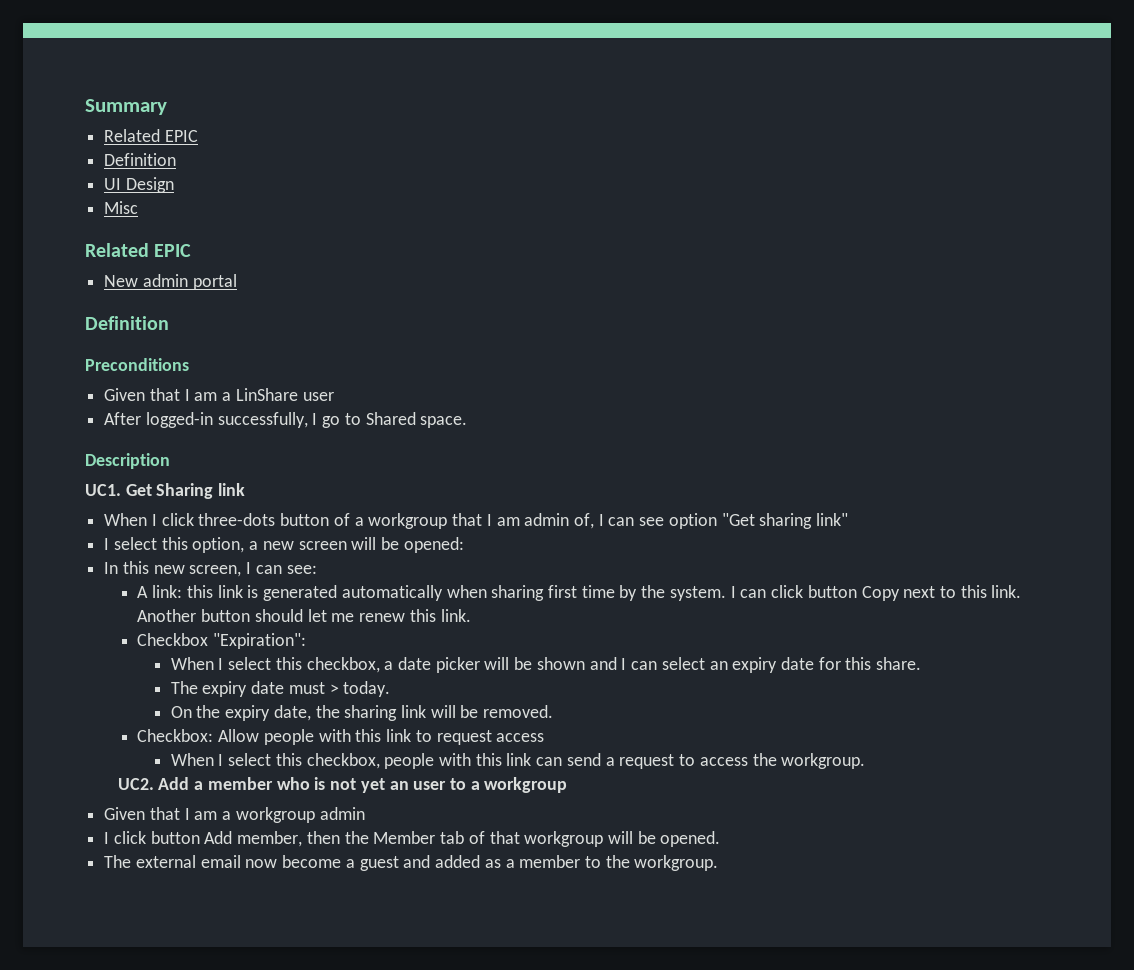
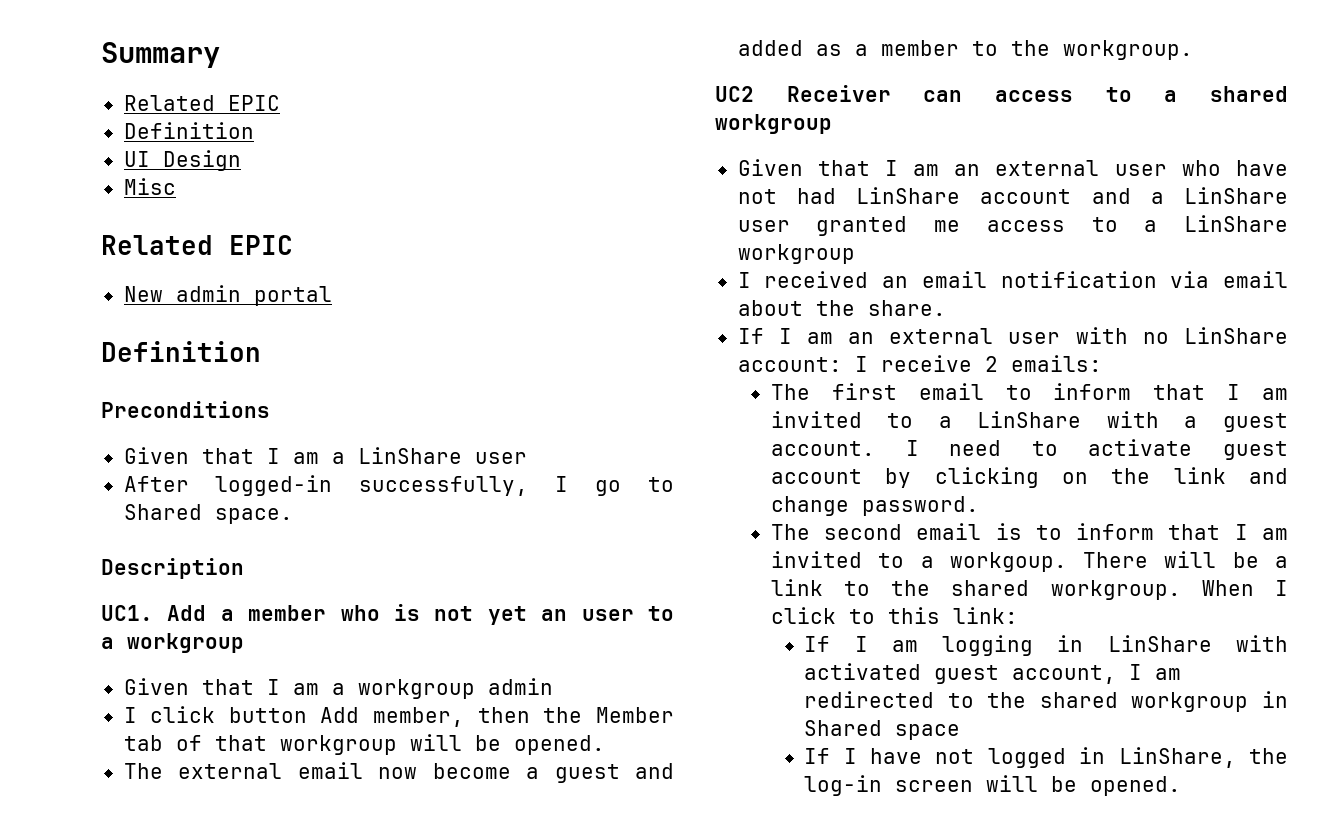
[125,483,246,499] [104,513,849,529] [104,537,464,553] [104,561,317,577] [137,585,1022,601] [137,609,471,622] [137,633,307,649] [170,657,922,673] [170,681,391,697] [170,705,554,721] [137,729,545,745] [170,753,866,769] [117,778,154,790] Get Sharing link // When I click three-dots button of a workgroup that I am admin of, I can see option "Get sharing link" // I select this option, a new screen will be opened: // In this new screen, I can see: // A link: this link is generated automatically when sharing first time by the system. I can click button Copy next to this link. Another button should let me renew this link. // Checkbox "Expiration": // When I select this checkbox, a date picker will be shown and I can select an expiry date for this share. // The expiry date must > today. // On the expiry date, the sharing link will be removed. // Checkbox: Allow people with this link to request access // When I select this checkbox, people with this link can send a request to access the workgroup. // UC2. -> (153, 613) none
(719, 863) none -> [715,85,1288,102] [715,114,832,134] [737,159,1288,176] [737,187,1288,204] [737,215,1288,236] [737,244,855,264] [737,271,1288,288] [737,300,946,316] [737,327,1288,344] [737,355,1102,372] [770,383,1288,400] [770,411,1288,432] [770,439,1288,460] [770,467,1288,488] [770,496,979,516] [770,523,1288,540] [770,551,1288,572] [770,579,1288,600] [770,607,1018,624] [804,635,1288,656] [804,663,1182,684] [804,691,1288,712] [804,720,961,740] [804,747,1288,768] [804,775,1182,796] // UC2 Receiver can access to a shared workgroup // Given that I am an external user who have not had LinShare account and a LinShare user granted me access to a LinShare workgroup // I received an email notification via email about the share. // If I am an external user with no LinShare account: I receive 2 emails: // The first email to inform that I am invited to a LinShare with a guest account. I need to activate guest account by clicking on the link and change password. // The second email is to inform that I am invited to a workgoup. There will be a link to the shared workgroup. When I click to this link: // If I am logging in LinShare with activated guest account, I am redirected to the shared workgroup in Shared space // If I have not logged in LinShare, the log-in screen will be opened.

